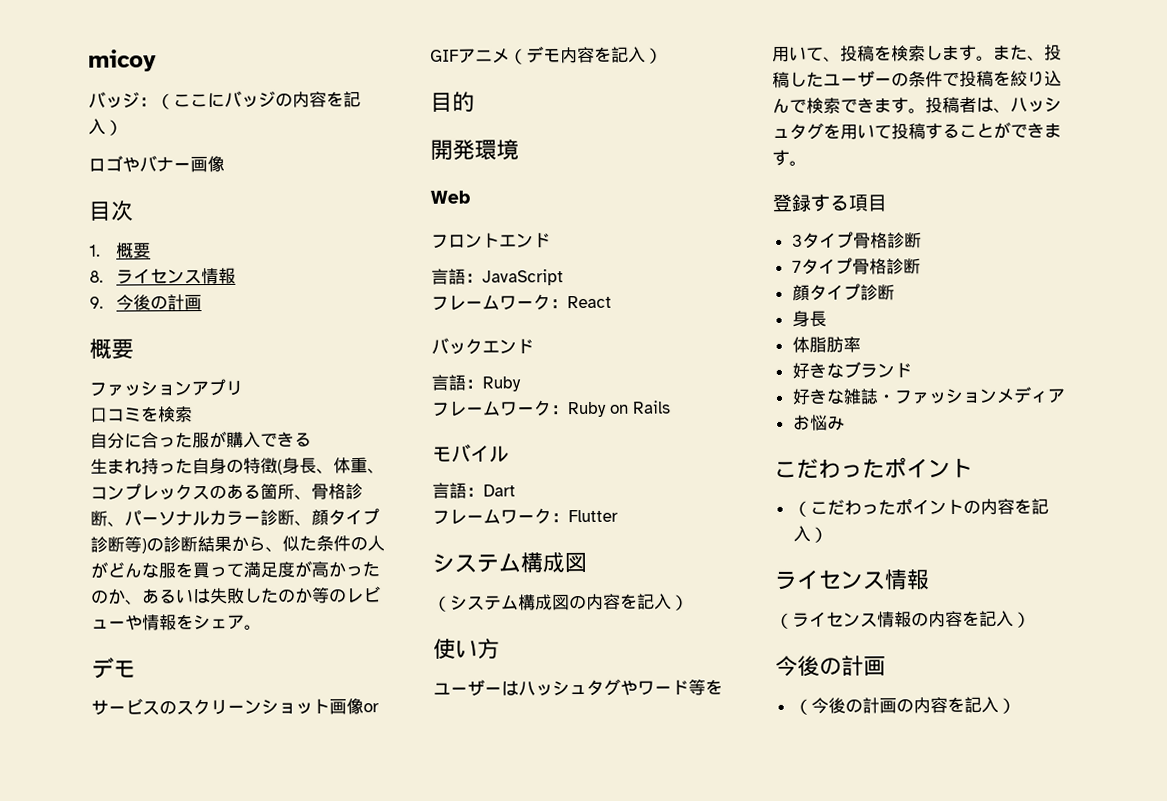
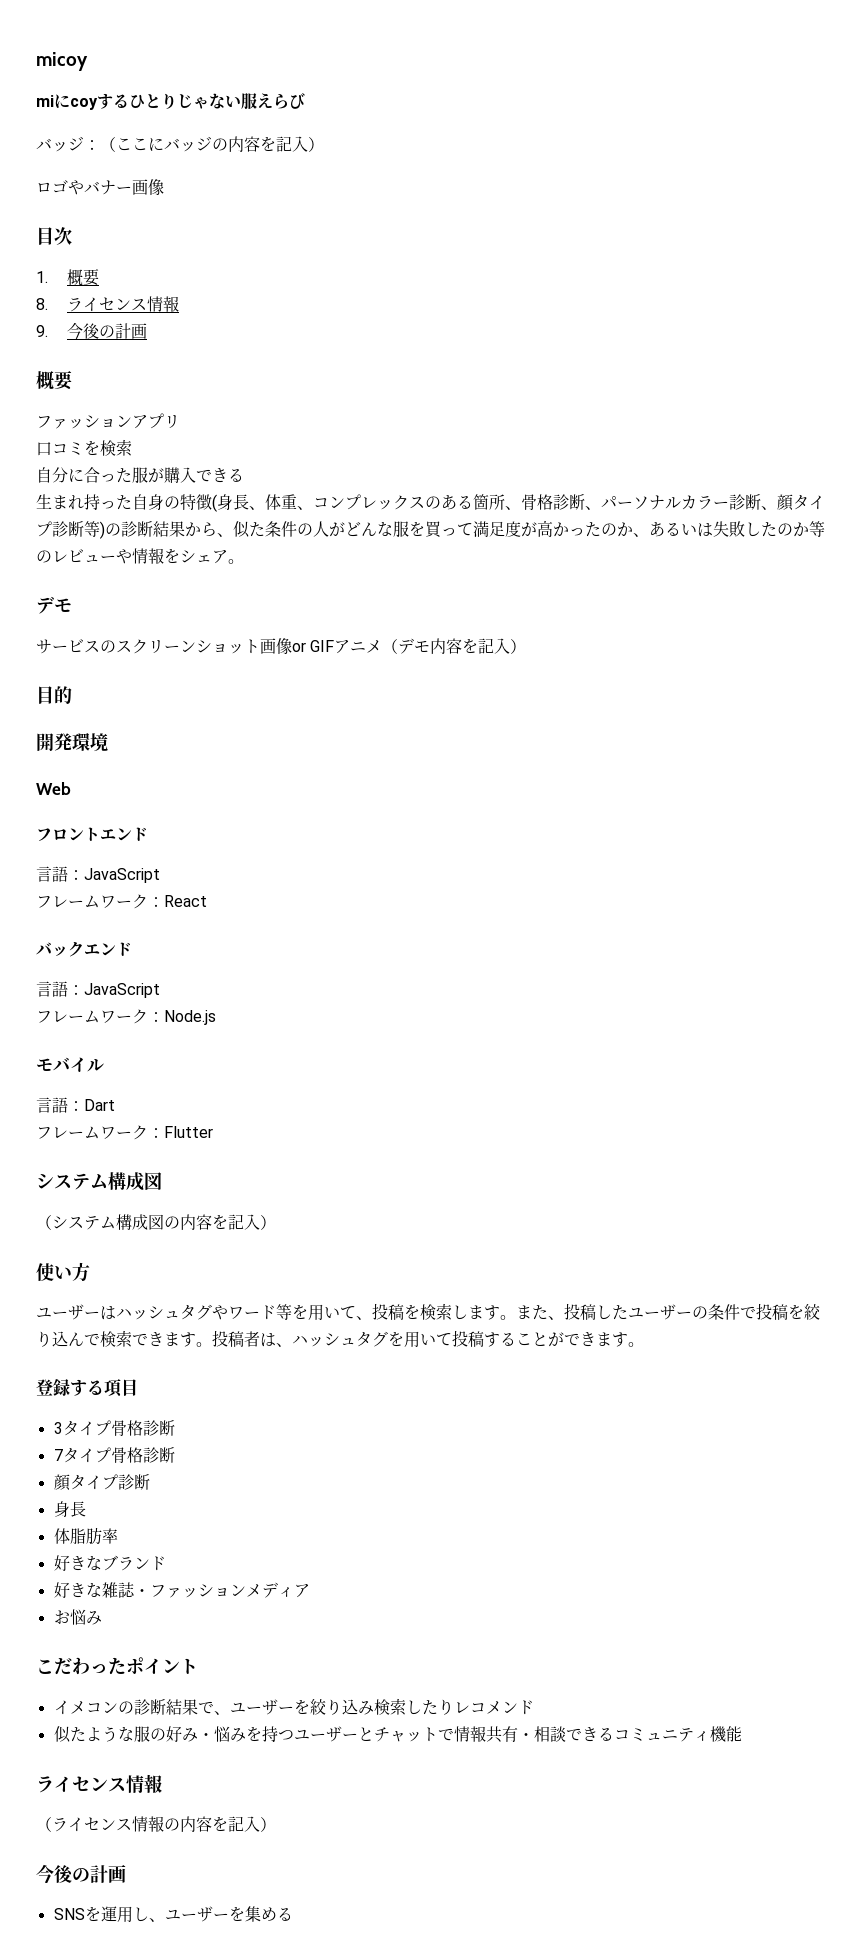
(157, 60) none -> [36,93,305,110] // miにcoyするひとりじゃない服えらび
[482,376,521,392] [432,400,671,418] Ruby // フレームワーク：Ruby on Rails -> [84,983,160,998] [36,1009,216,1025] JavaScript // フレームワーク：Node.js
[792,498,1049,517] [792,525,828,543] （こだわったポイントの内容を記入） -> [53,1698,534,1715] [53,1726,742,1743] イメコンの診断結果で、ユーザーを絞り込み検索したりレコメンド // 似たような服の好み・悩みを持つユーザーとチャットで情報共有・相談できるコミュニティ機能
[793,696,1016,715] （今後の計画の内容を記入） -> [53,1906,293,1923] SNSを運用し、ユーザーを集める

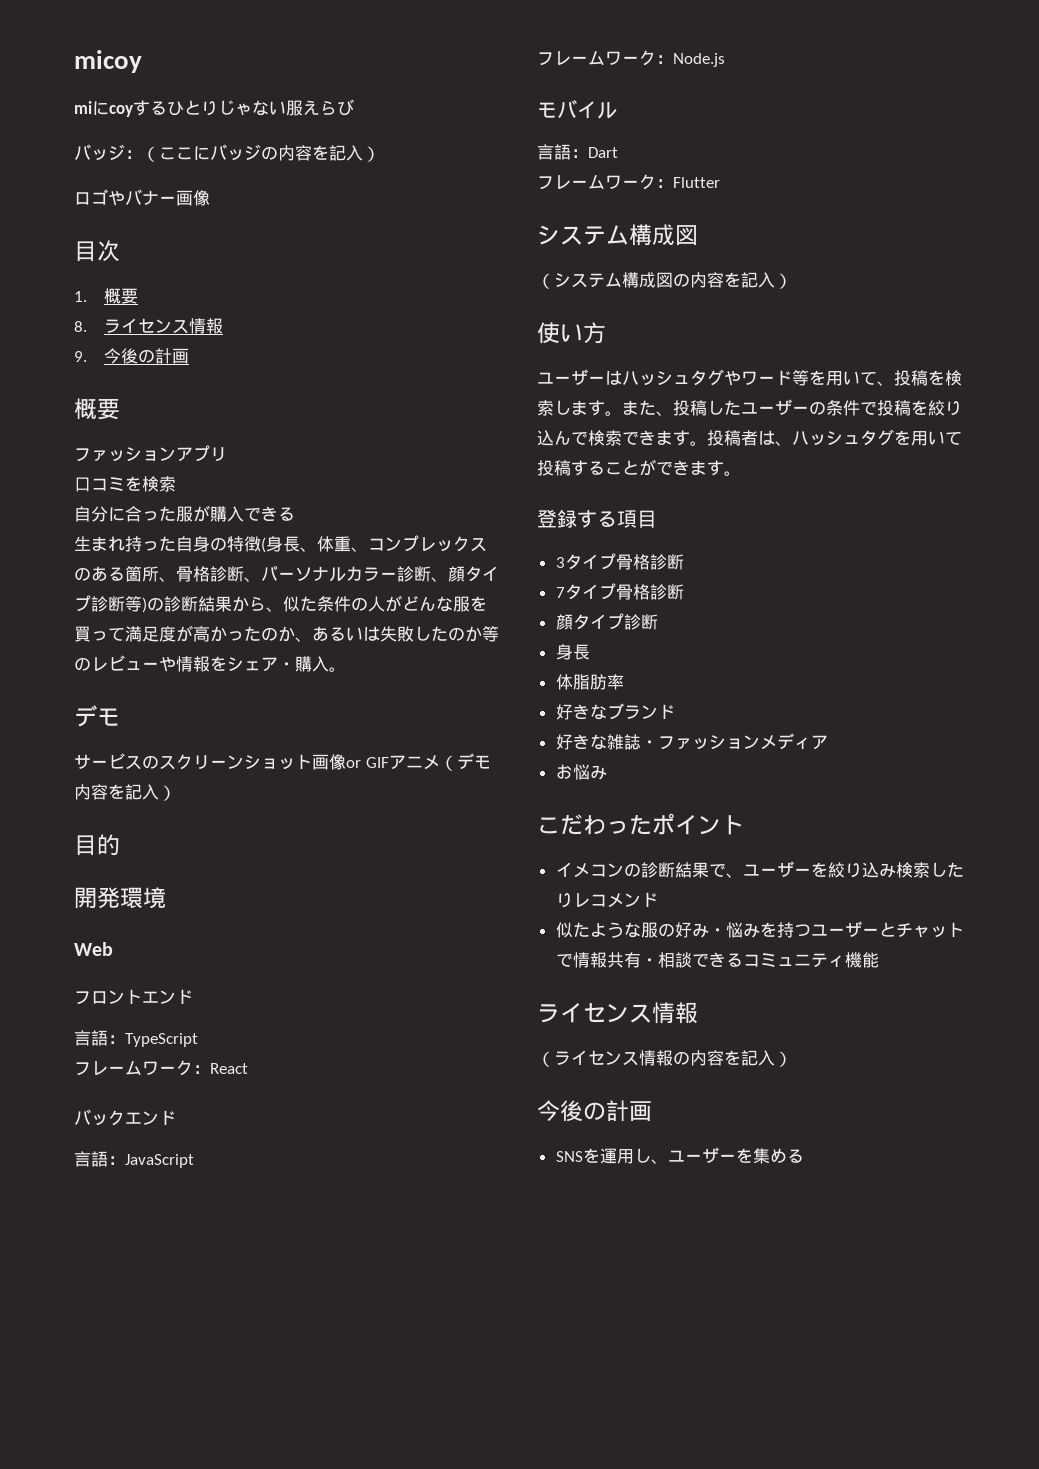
(228, 557) none -> [278,656,329,672] ・購入
[84,868,160,883] JavaScript -> [125,1033,198,1047] TypeScript

